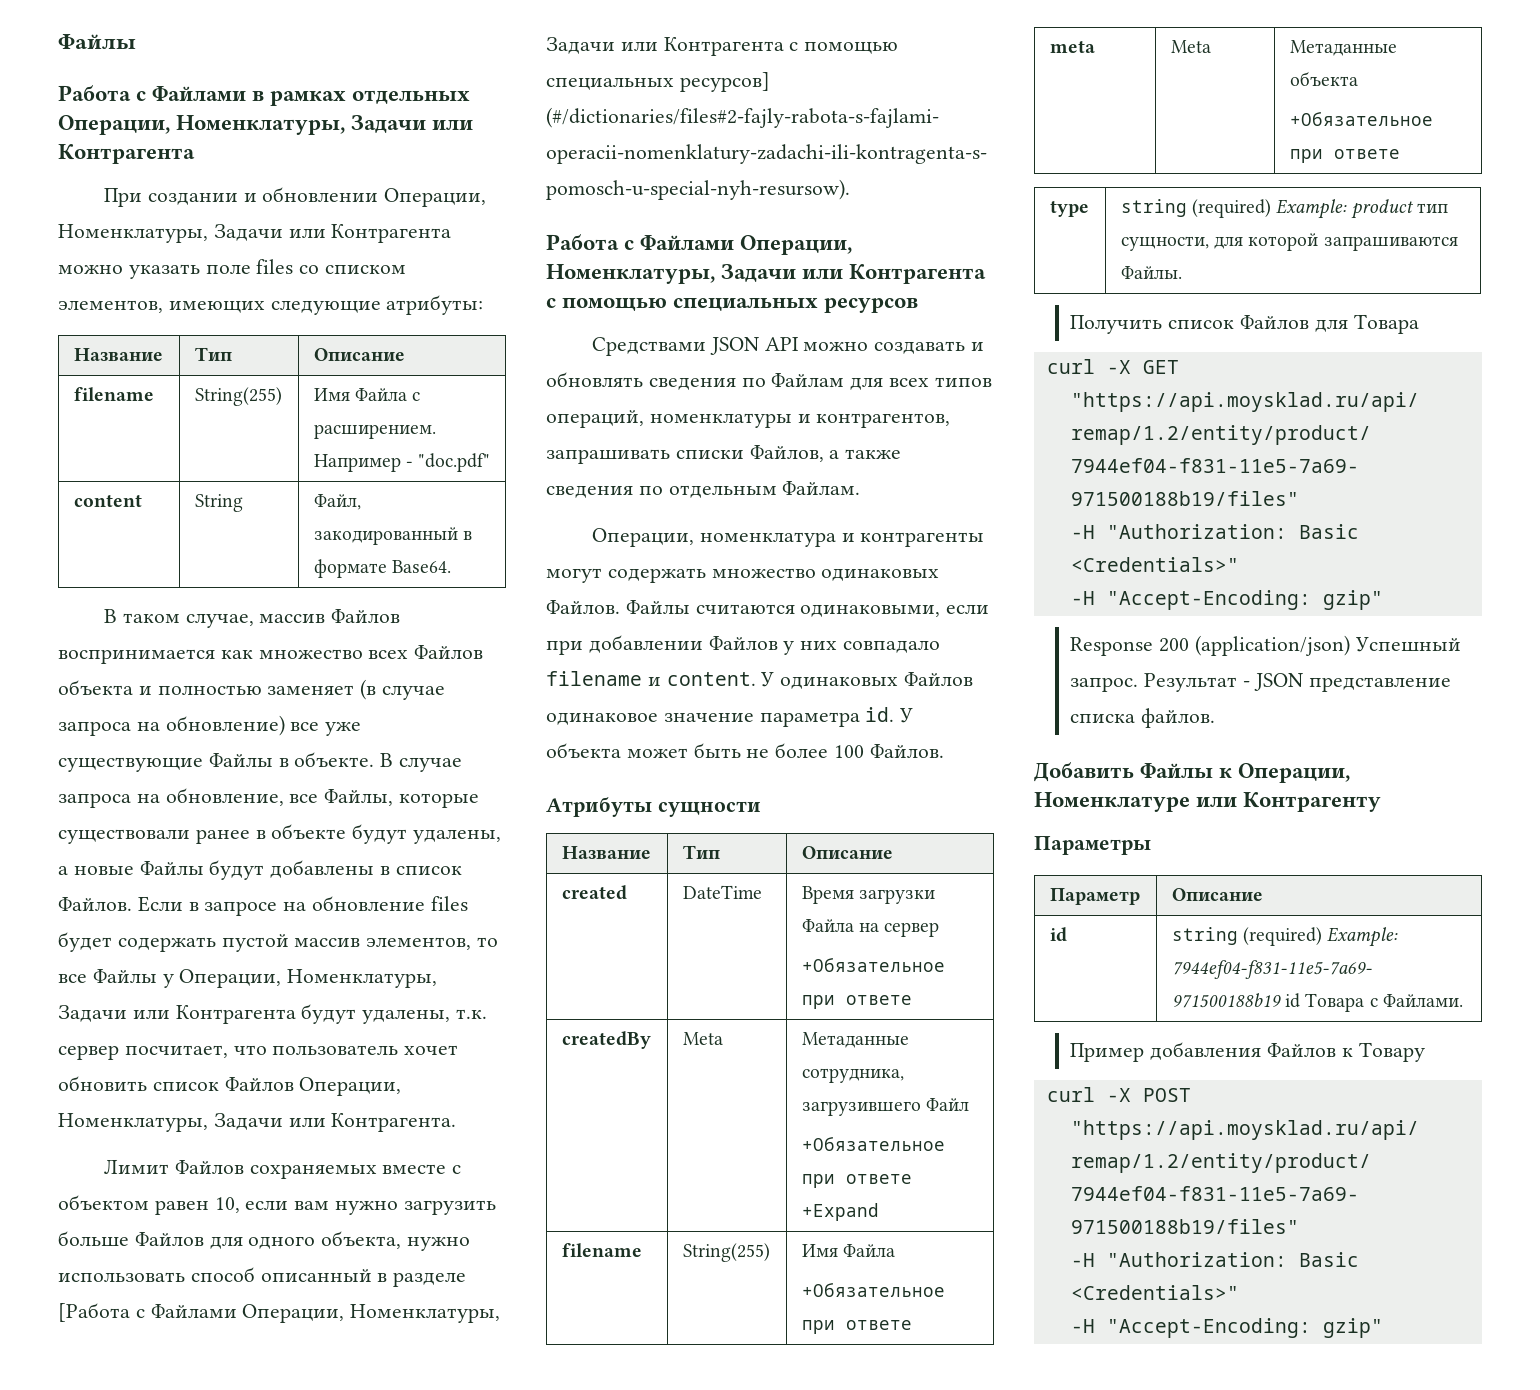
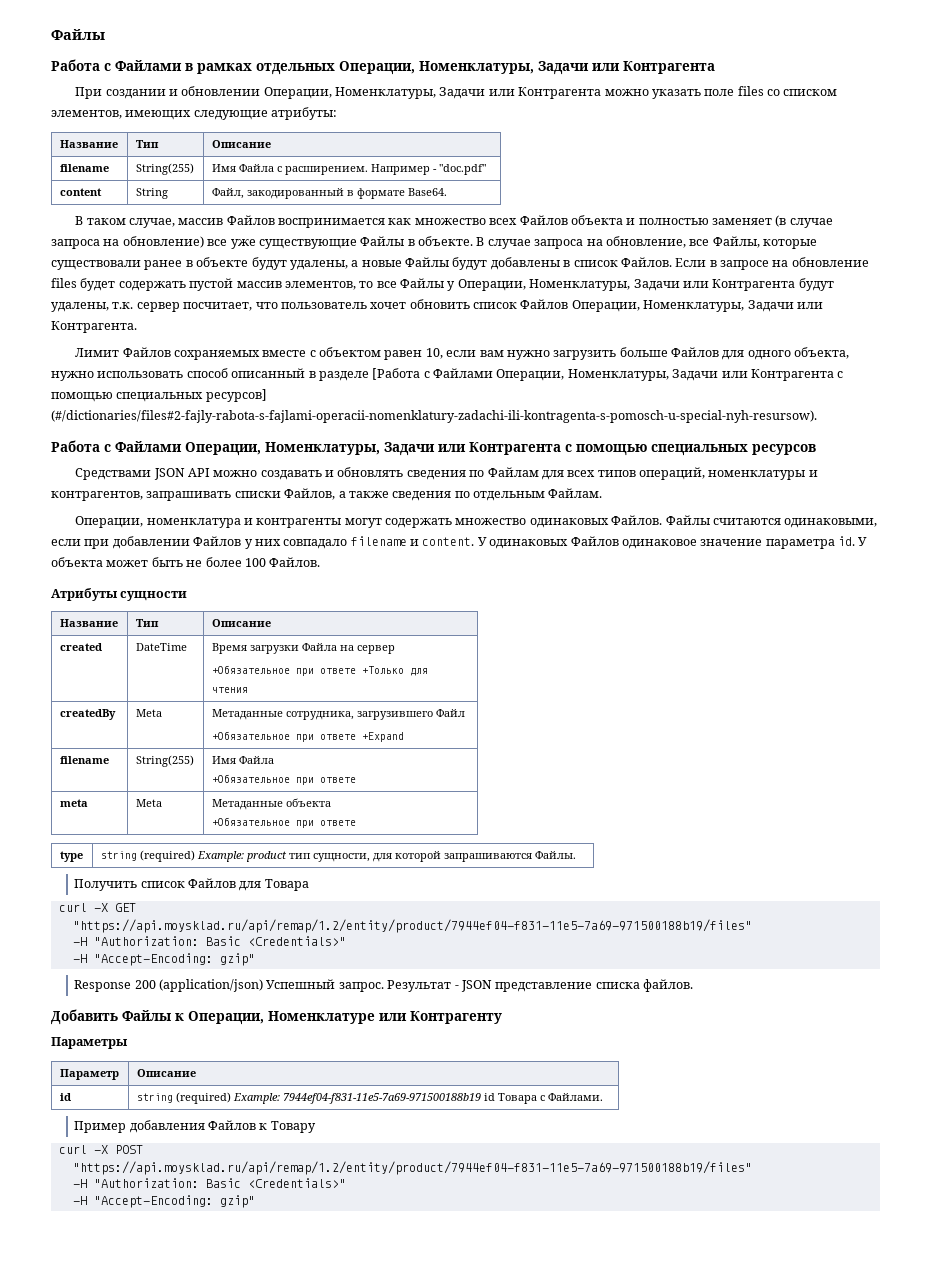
(912, 1000) none -> [361,666,428,676] [211,687,248,693] +Только для чтения

